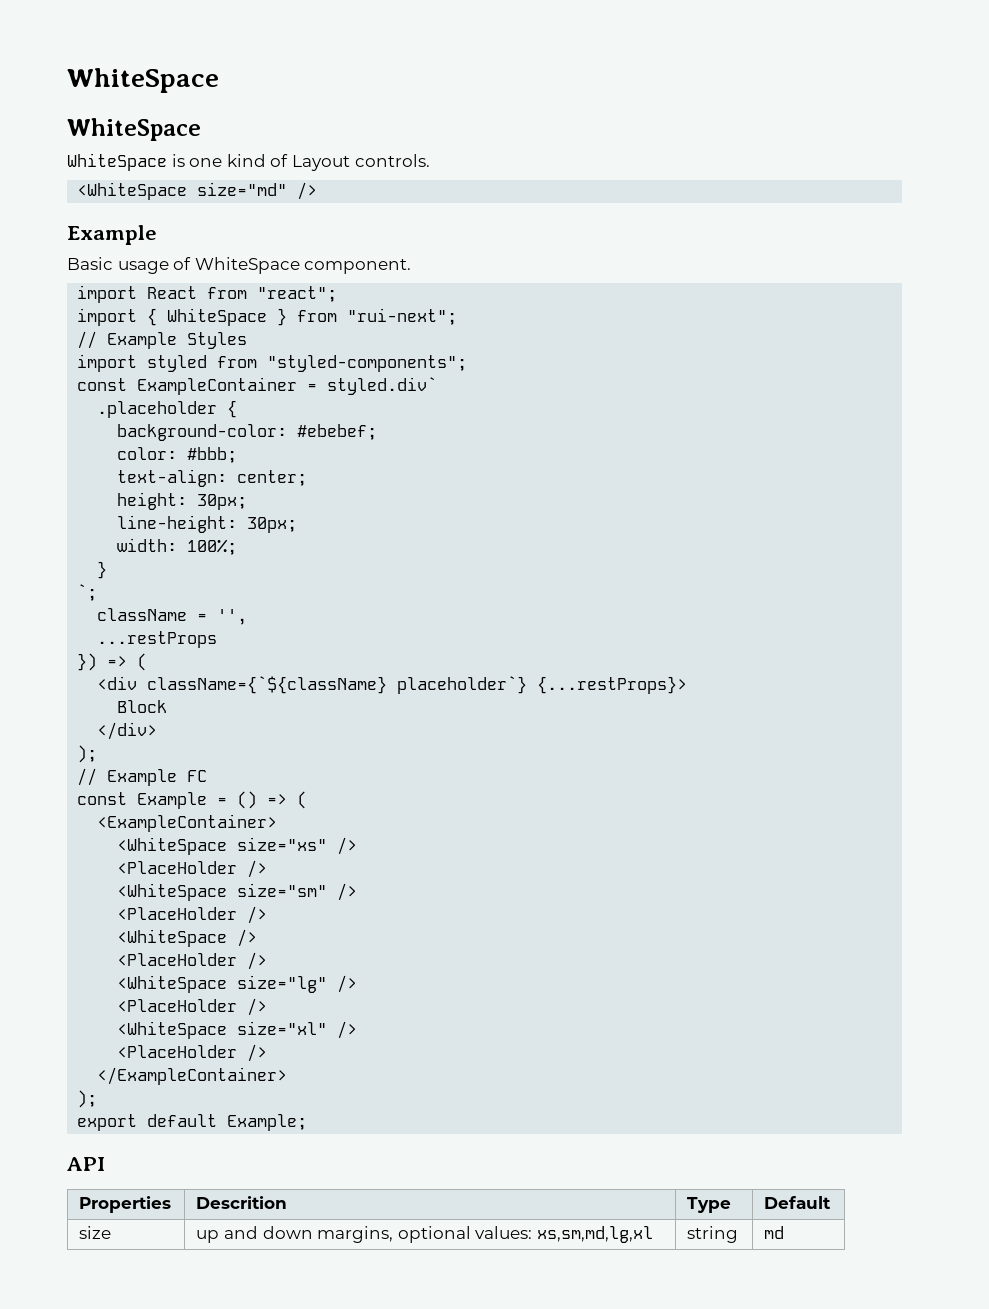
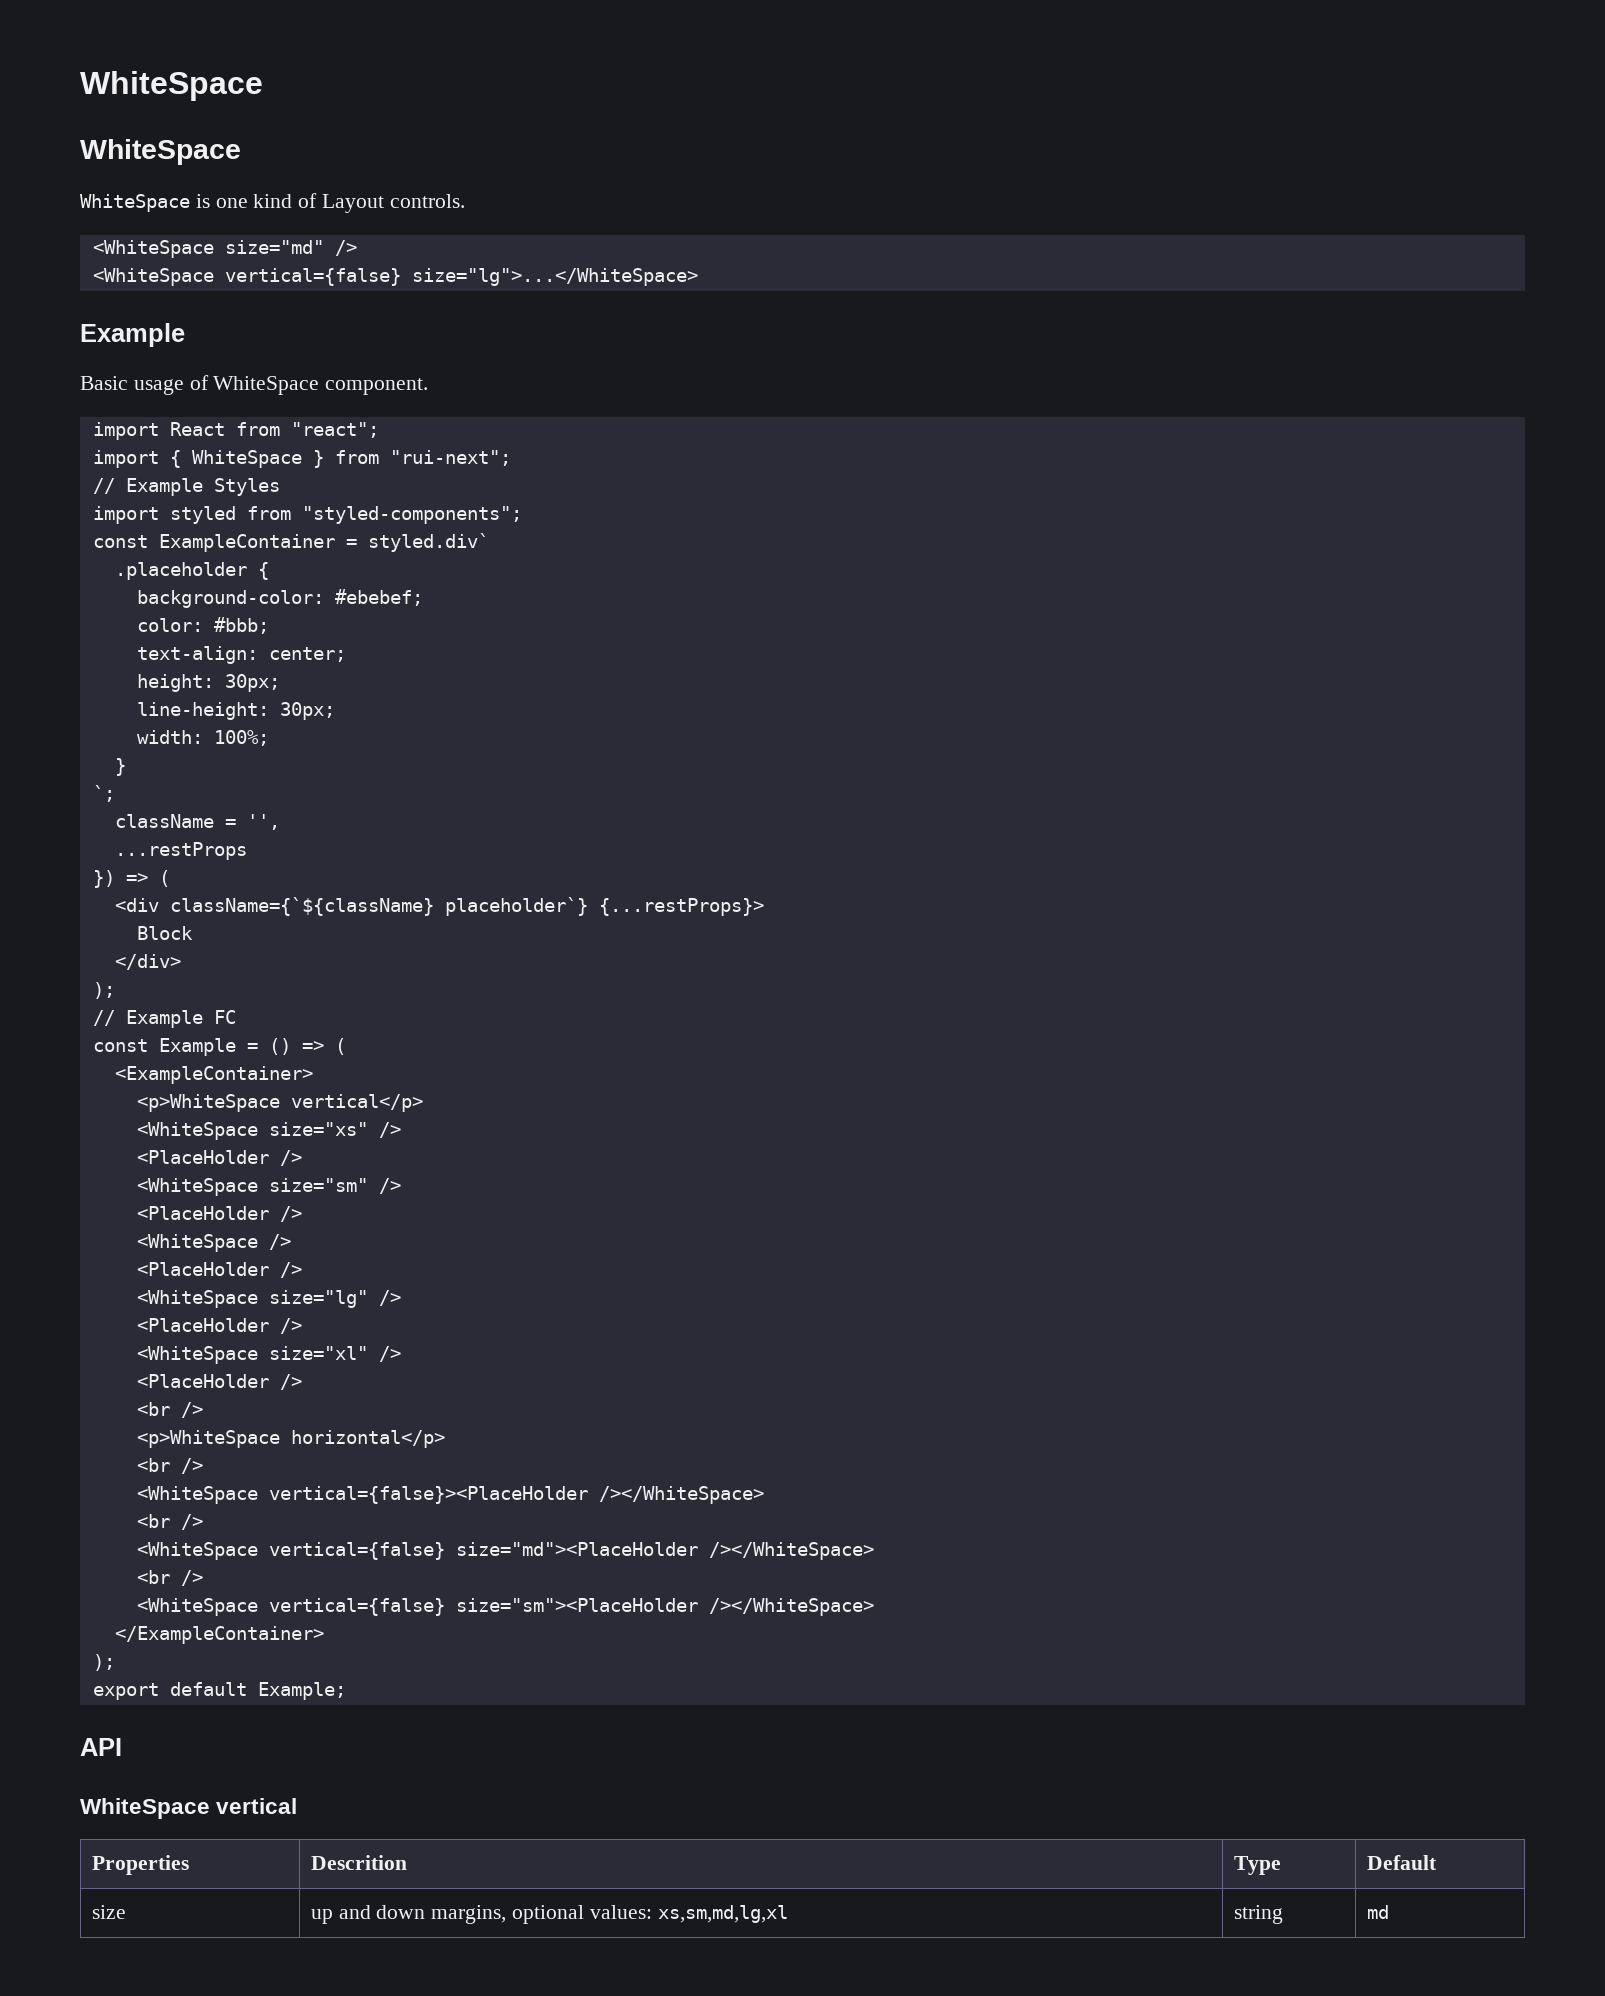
(318, 191) none -> [92,268,698,286] // <WhiteSpace vertical={false} size="lg">...</WhiteSpace>
(278, 823) none -> [136,1094,423,1112] // <p>WhiteSpace vertical</p>
(268, 1053) none -> [136,1402,203,1418] [136,1430,445,1448] [136,1458,203,1474] [136,1486,764,1504] [136,1514,203,1530] [136,1542,874,1560] [136,1570,203,1586] [136,1598,874,1616] // <br /> // <p>WhiteSpace horizontal</p> // <br /> // <WhiteSpace vertical={false}><PlaceHolder /></WhiteSpace> // <br /> // <WhiteSpace vertical={false} size="md"><PlaceHolder /></WhiteSpace> // <br /> // <WhiteSpace vertical={false} size="sm"><PlaceHolder /></WhiteSpace>
(105, 1164) none -> [80,1798,298,1819] // WhiteSpace vertical

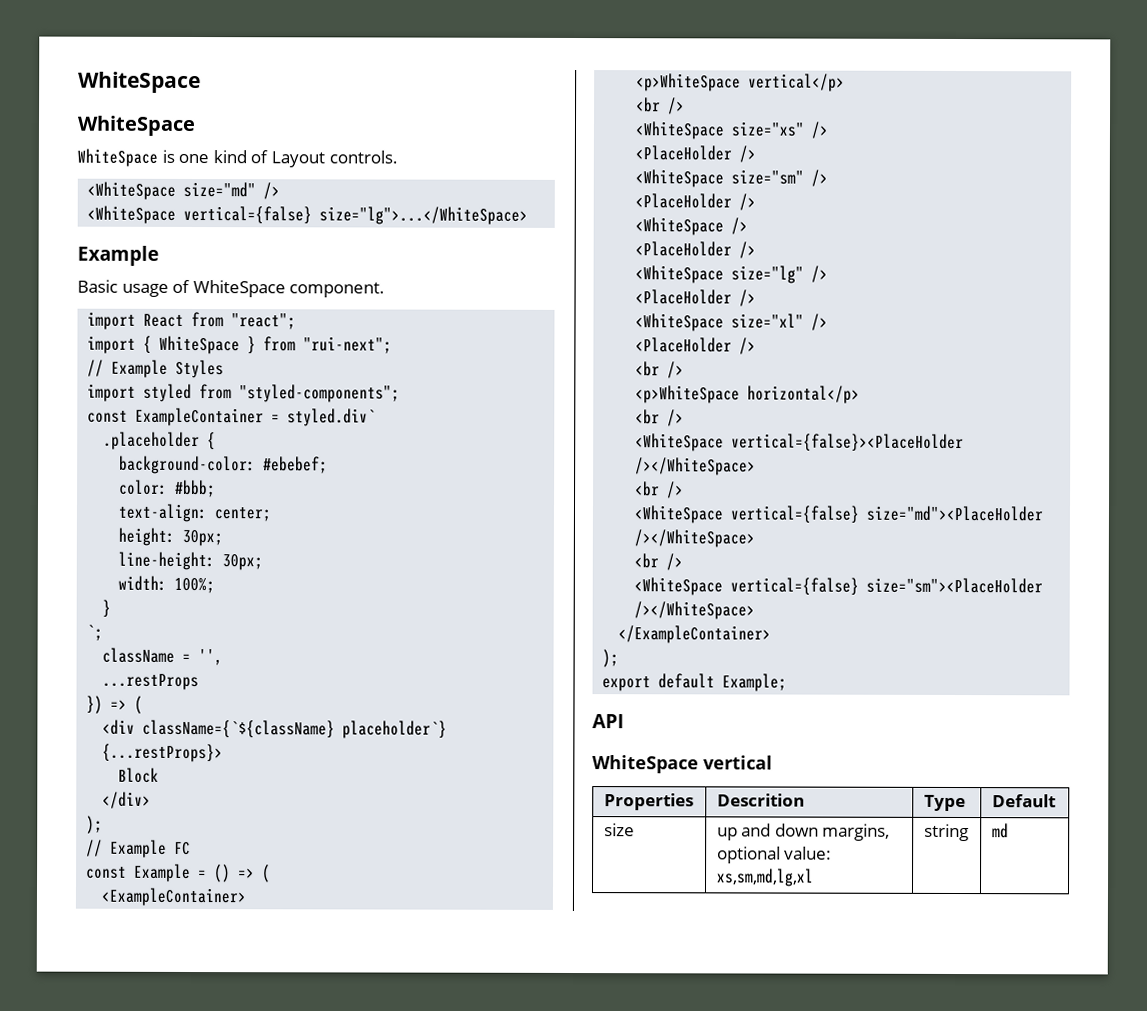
(423, 1103) none -> [636,97,686,115] // <br />
[589,1905,652,1919] values: -> [784,846,833,860] value:

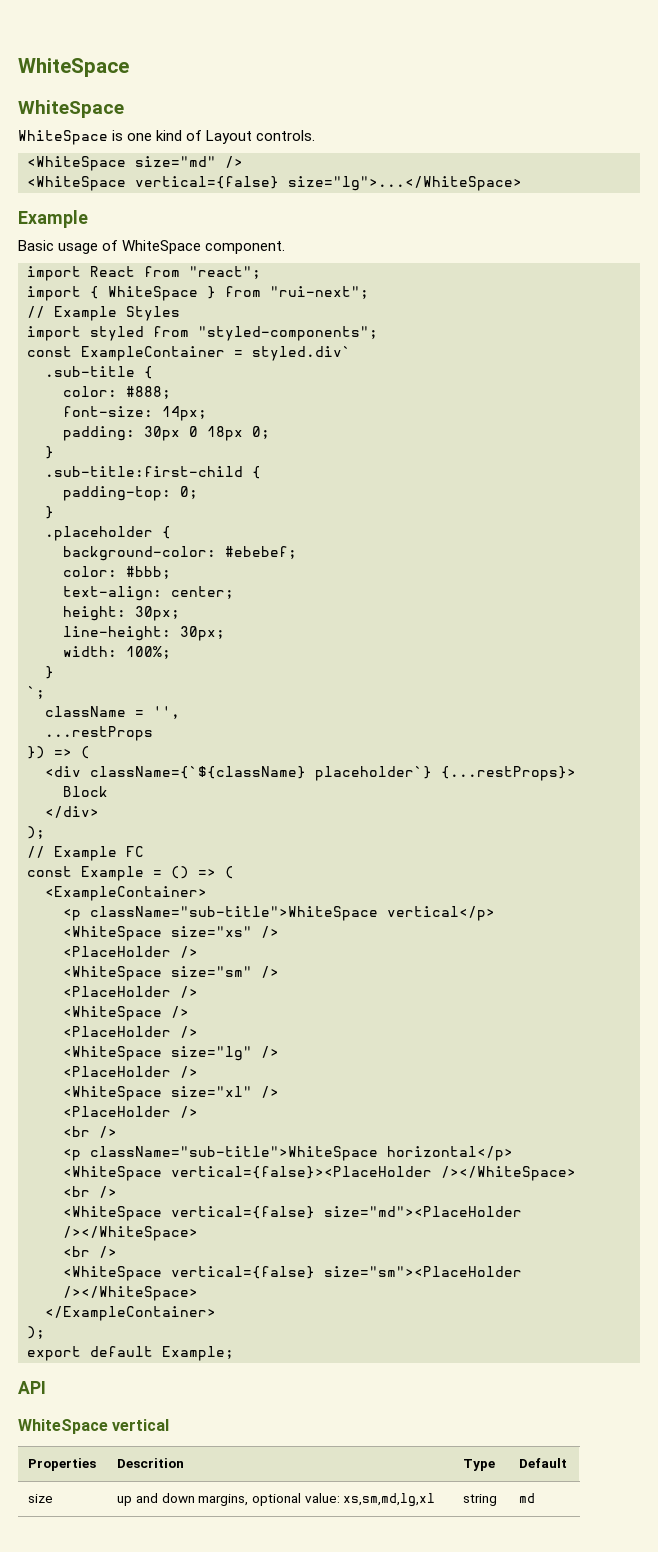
(377, 417) none -> [45,366,153,379] [63,386,171,399] [63,406,207,421] [63,426,270,441] [45,446,54,459] [45,466,261,479] [63,486,198,501] [45,506,54,519] // .sub-title { // color: #888; // font-size: 14px; // padding: 30px 0 18px 0; // } // .sub-title:first-child { // padding-top: 0; // }
[636,73,742,92] <p>WhiteSpace -> [63,906,378,921] <p className="sub-title">WhiteSpace
[636,97,686,115] // <br /> -> (495, 913) none
[635,385,741,404] <p>WhiteSpace -> [63,1146,378,1161] <p className="sub-title">WhiteSpace
[635,409,685,427] // <br /> -> (513, 1153) none

